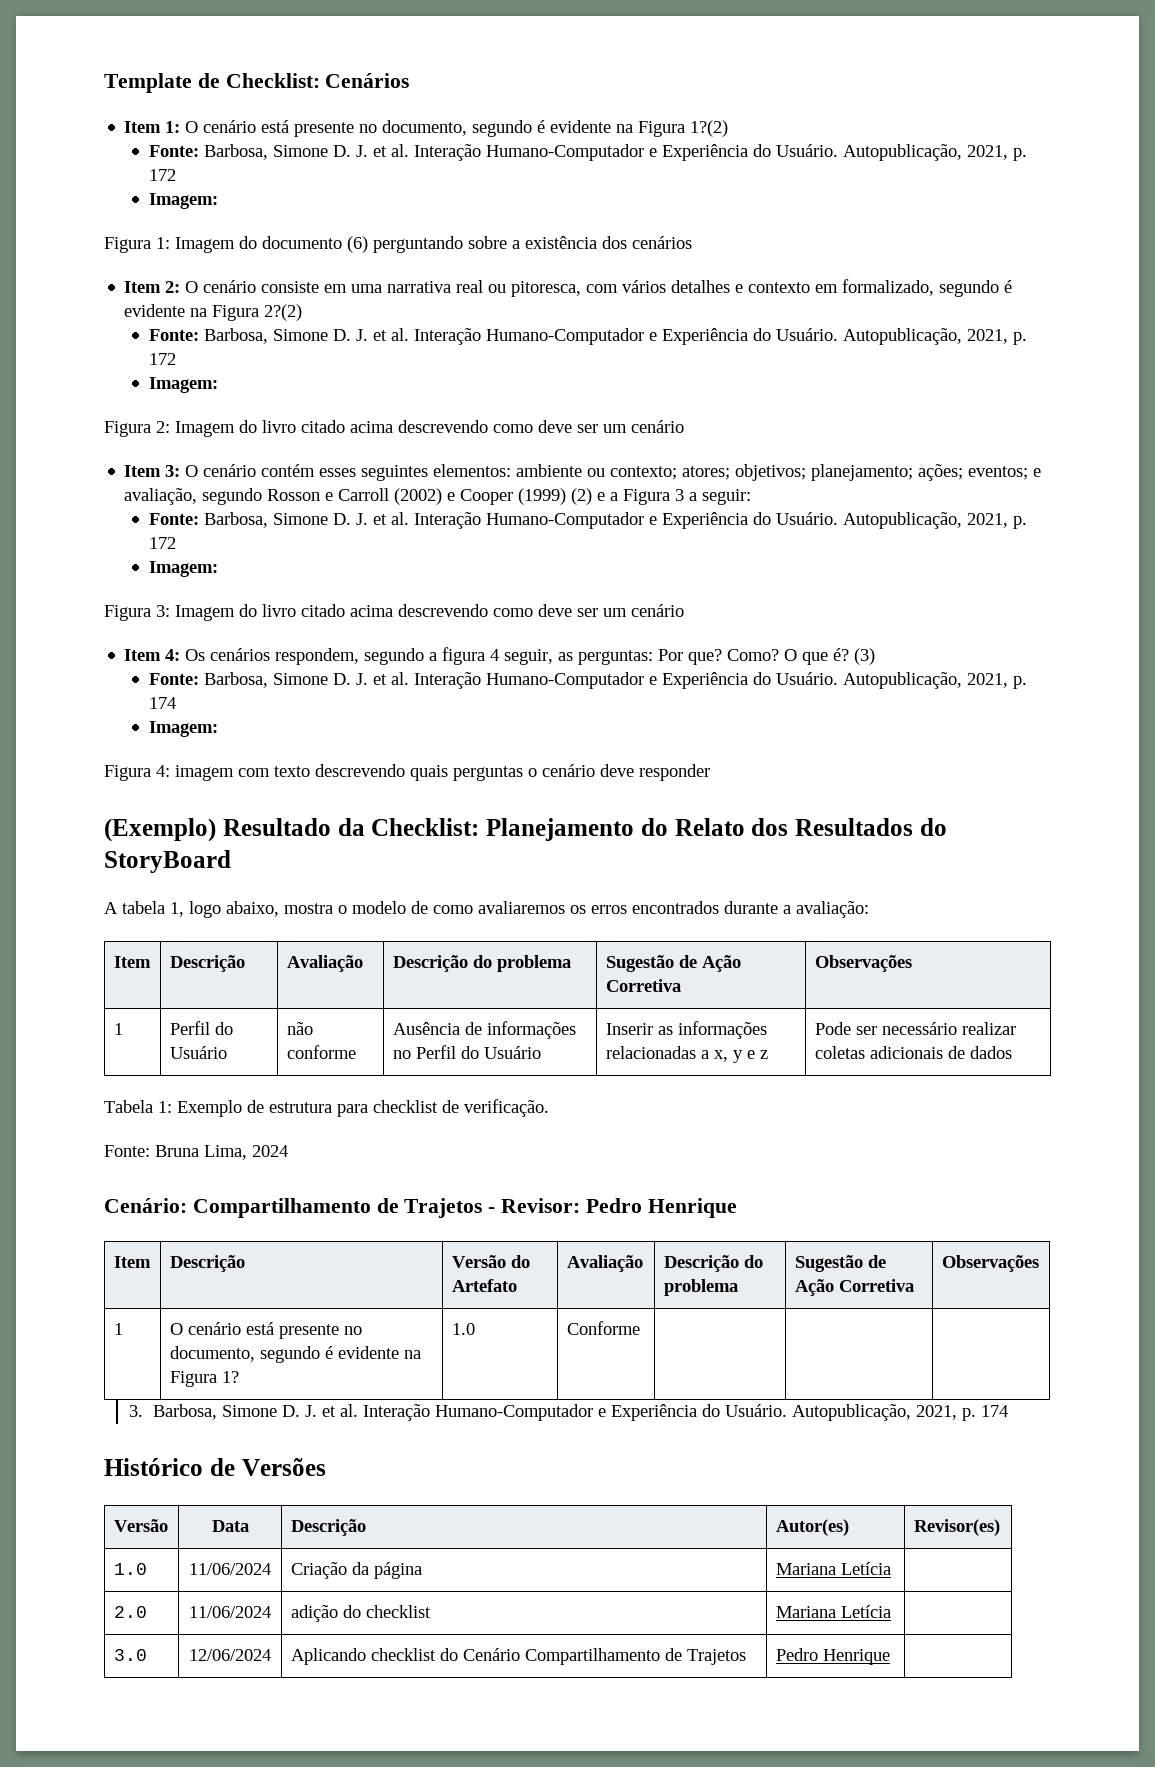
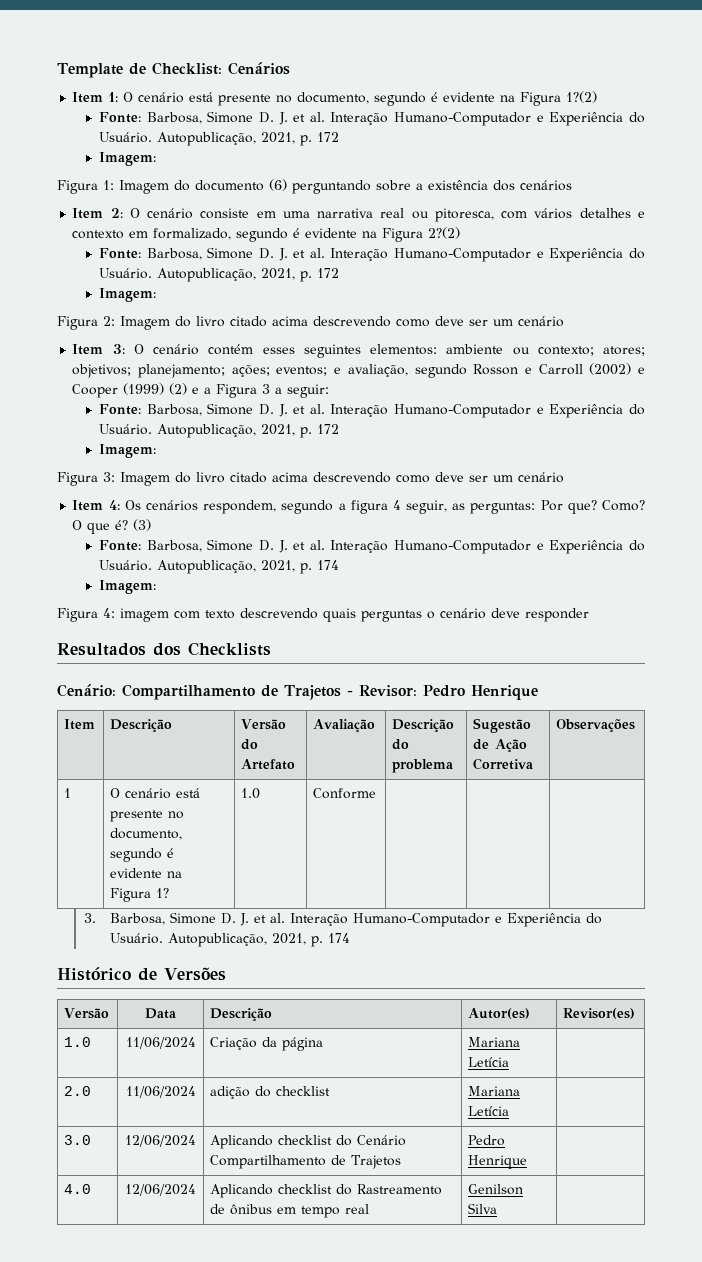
[104,818,947,842] [104,850,231,873] [104,901,869,918] [113,956,151,968] [169,955,245,972] [286,955,363,972] [392,955,571,972] [605,955,741,972] [605,979,681,992] [814,955,912,972] [113,1023,123,1035] [169,1021,233,1035] [169,1046,227,1059] [286,1022,313,1035] [286,1045,356,1059] [392,1021,576,1039] [392,1045,541,1059] [605,1021,767,1039] [605,1046,768,1063] [814,1022,1016,1035] [814,1046,1012,1059] [104,1099,549,1117] [104,1145,288,1160] (Exemplo) Resultado da Checklist: Planejamento do Relato dos Resultados do StoryBoard // A tabela 1, logo abaixo, mostra o modelo de como avaliaremos os erros encontrados durante a avaliação: // Item | Descrição | Avaliação | Descrição do problema | Sugestão de Ação Corretiva | Observações // 1 | Perfil do Usuário | não conforme | Ausência de informações no Perfil do Usuário | Inserir as informações relacionadas a x, y e z | Pode ser necessário realizar coletas adicionais de dados // Tabela 1: Exemplo de estrutura para checklist de verificação. // Fonte: Bruna Lima, 2024 -> [57,642,271,656] Resultados dos Checklists
(890, 1657) none -> [64,1184,92,1194] [125,1184,196,1196] [210,1184,443,1198] [210,1204,370,1218] [468,1184,524,1195] [468,1203,498,1214] // 4.0 | 12/06/2024 | Aplicando checklist do Rastreamento de ônibus em tempo real | Genilson Silva |

